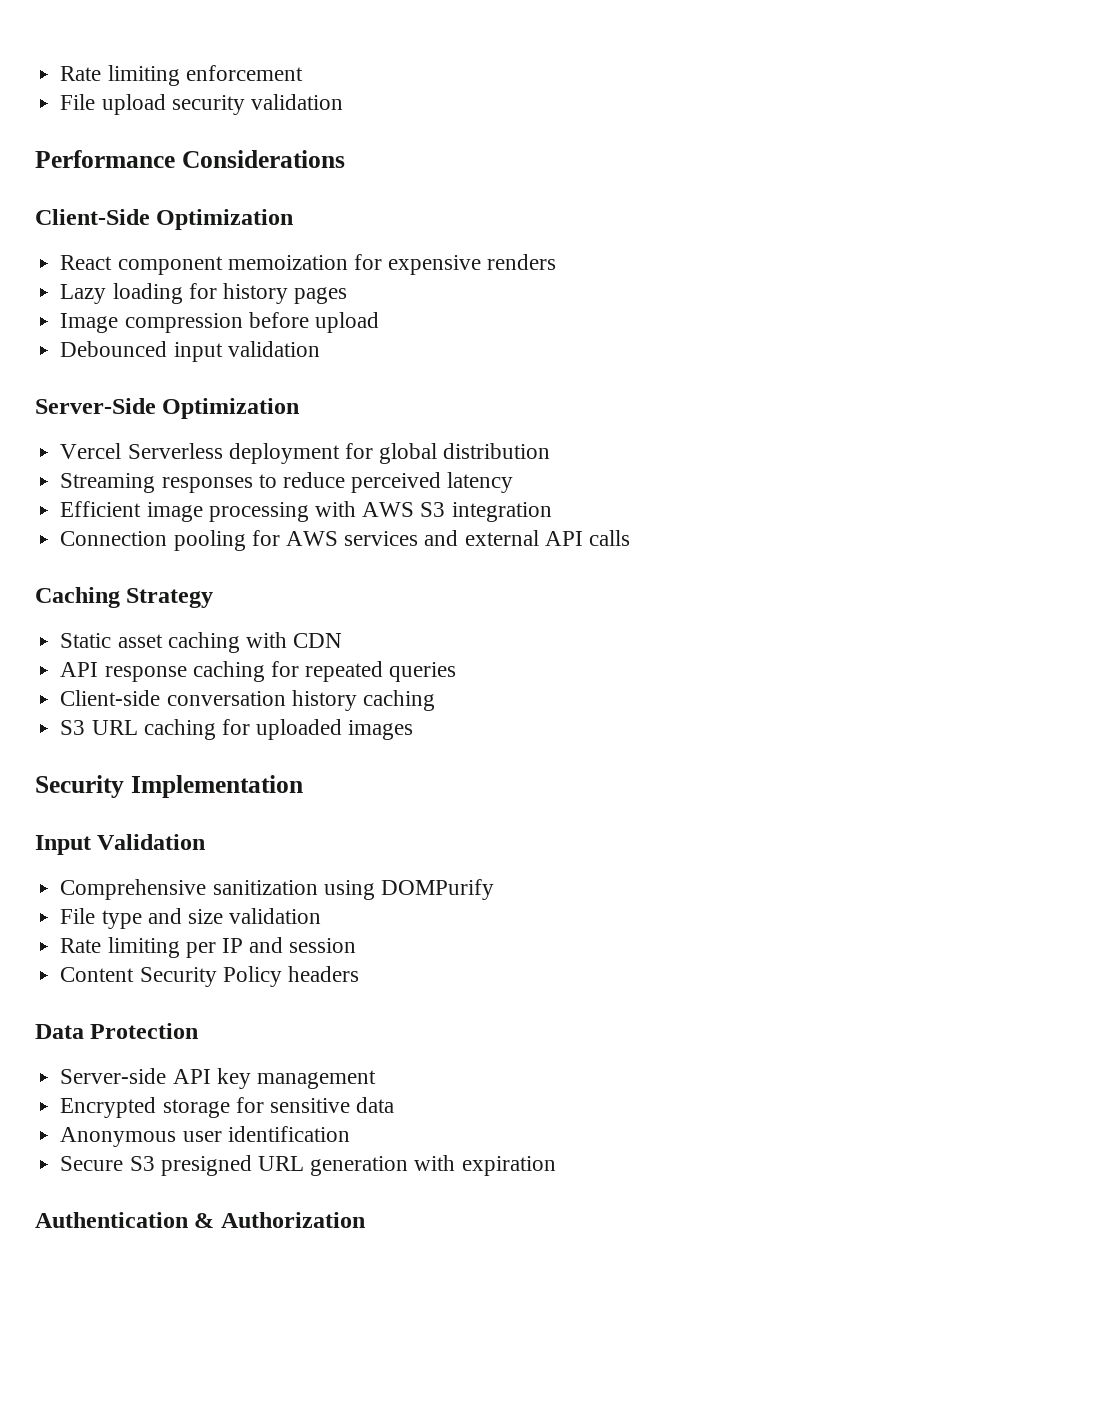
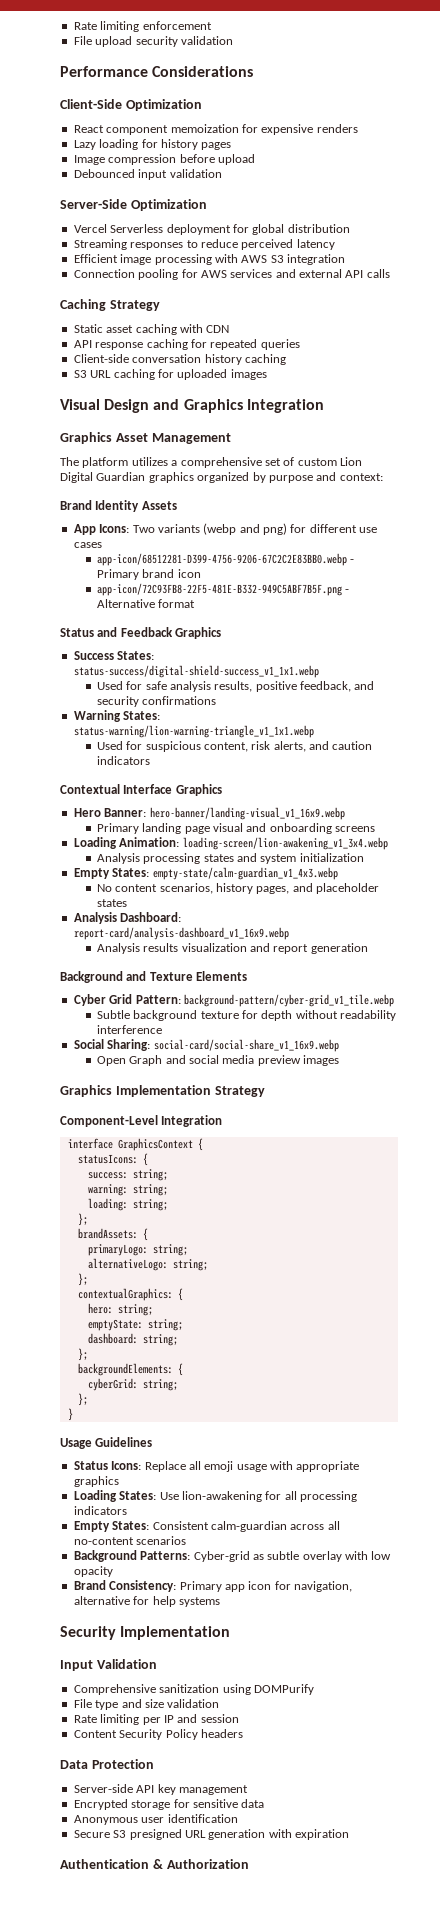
(414, 730) none -> [60,399,324,413] [60,432,231,444] [60,457,362,468] [60,472,383,483] [60,500,177,512] [73,523,378,535] [73,542,102,548] [96,553,355,566] [96,569,201,580] [96,583,350,596] [96,599,196,608] [60,627,222,639] [73,651,155,660] [73,665,319,678] [96,681,375,692] [96,696,217,707] [73,710,161,722] [73,725,314,738] [96,741,373,752] [96,756,150,765] [60,784,222,796] [73,807,345,820] [96,823,376,834] [73,837,388,850] [96,853,364,864] [73,867,338,880] [96,883,380,894] [96,899,127,907] [73,912,182,924] [73,927,289,940] [96,943,368,954] [60,971,248,983] [73,994,394,1007] [96,1010,397,1021] [96,1025,162,1034] [73,1039,339,1052] [96,1055,340,1066] [60,1085,265,1097] [60,1115,223,1127] [67,1138,203,1151] [77,1153,148,1166] [87,1169,168,1181] [87,1184,168,1196] [87,1198,168,1211] [77,1213,88,1226] [77,1228,148,1241] [87,1244,188,1256] [87,1258,208,1271] [77,1273,88,1286] [77,1288,183,1301] [87,1303,153,1316] [87,1319,183,1331] [87,1333,178,1346] [77,1348,88,1361] [77,1363,183,1376] [87,1378,178,1391] [77,1393,88,1406] [67,1408,73,1421] [60,1437,153,1449] [73,1461,360,1472] [73,1476,119,1487] [73,1490,357,1502] [73,1506,127,1515] [73,1521,340,1532] [73,1536,187,1545] [73,1550,392,1562] [73,1566,113,1577] [73,1580,352,1592] [73,1596,220,1607] // Visual Design and Graphics Integration // Graphics Asset Management // The platform utilizes a comprehensive set of custom Lion Digital Guardian graphics organized by purpose and context: // Brand Identity Assets // App Icons: Two variants (webp and png) for different use cases // app-icon/68512281-D399-4756-9206-67C2C2E83BB0.webp - Primary brand icon // app-icon/72C93FB8-22F5-481E-B332-949C5ABF7B5F.png - Alternative format // Status and Feedback Graphics // Success States: status-success/digital-shield-success_v1_1x1.webp // Used for safe analysis results, positive feedback, and security confirmations // Warning States: status-warning/lion-warning-triangle_v1_1x1.webp // Used for suspicious content, risk alerts, and caution indicators // Contextual Interface Graphics // Hero Banner: hero-banner/landing-visual_v1_16x9.webp // Primary landing page visual and onboarding screens // Loading Animation: loading-screen/lion-awakening_v1_3x4.webp // Analysis processing states and system initialization // Empty States: empty-state/calm-guardian_v1_4x3.webp // No content scenarios, history pages, and placeholder states // Analysis Dashboard: report-card/analysis-dashboard_v1_16x9.webp // Analysis results visualization and report generation // Background and Texture Elements // Cyber Grid Pattern: background-pattern/cyber-grid_v1_tile.webp // Subtle background texture for depth without readability interference // Social Sharing: social-card/social-share_v1_16x9.webp // Open Graph and social media preview images // Graphics Implementation Strategy // Component-Level Integration // interface GraphicsContext { // statusIcons: { // success: string; // warning: string; // loading: string; // }; // brandAssets: { // primaryLogo: string; // alternativeLogo: string; // }; // contextualGraphics: { // hero: string; // emptyState: string; // dashboard: string; // }; // backgroundElements: { // cyberGrid: string; // }; // } // Usage Guidelines // Status Icons: Replace all emoji usage with appropriate graphics // Loading States: Use lion-awakening for all processing indicators // Empty States: Consistent calm-guardian across all no-content scenarios // Background Patterns: Cyber-grid as subtle overlay with low opacity // Brand Consistency: Primary app icon for navigation, alternative for help systems

